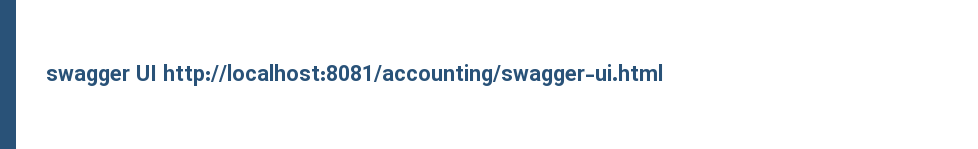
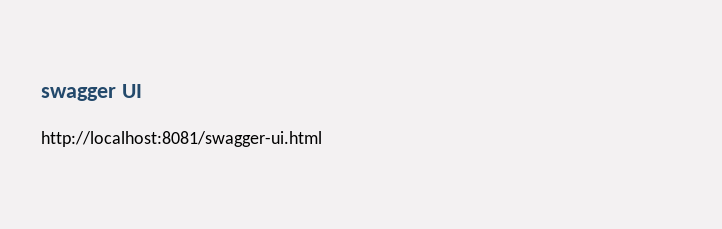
[162,64,663,86] http://localhost:8081/accounting/swagger-ui.html -> [41,131,322,147] // http://localhost:8081/swagger-ui.html

